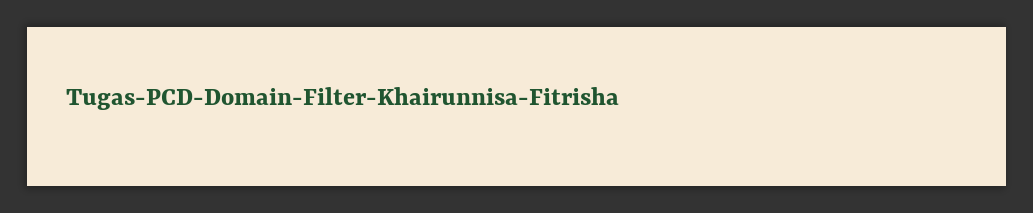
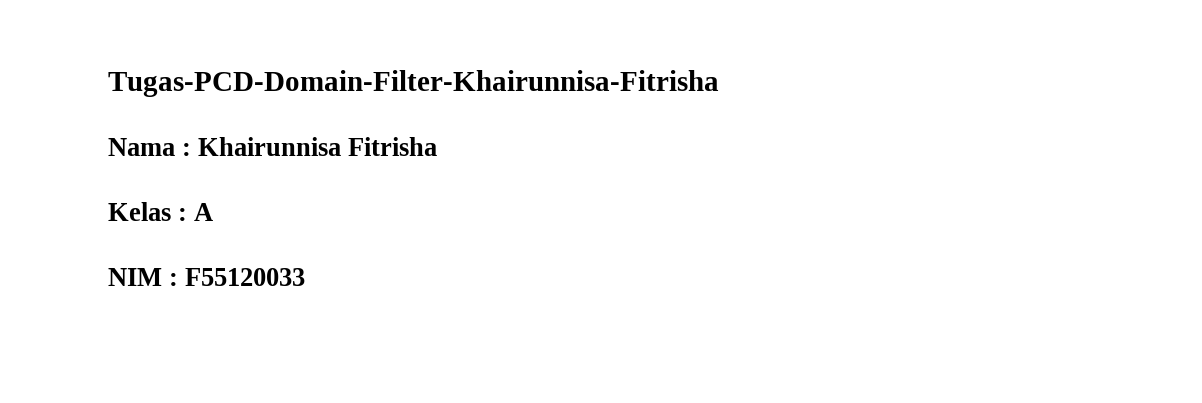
(619, 98) none -> [108,137,438,156] [108,202,214,221] [108,268,306,286] // Nama : Khairunnisa Fitrisha // Kelas : A // NIM : F55120033

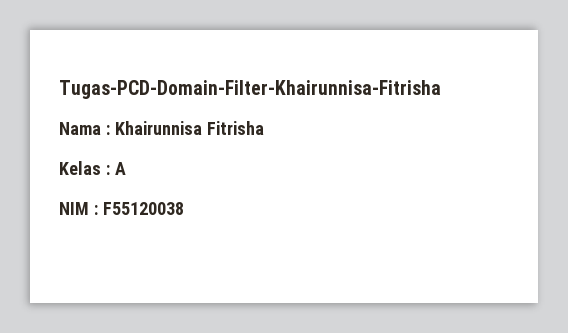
[185,268,306,286] F55120033 -> [102,202,184,215] F55120038

